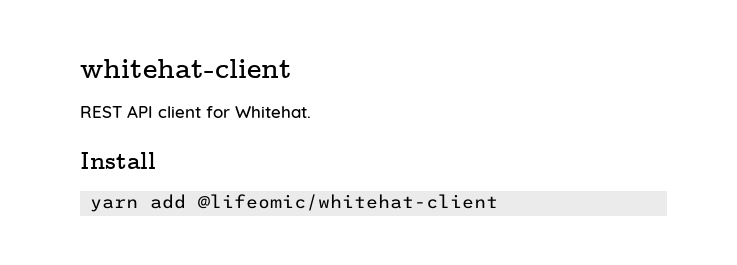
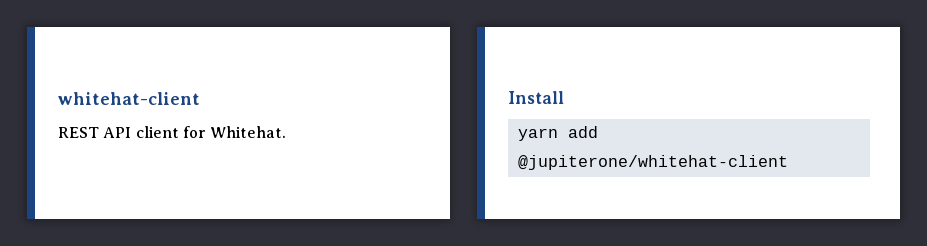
[198,194,499,211] @lifeomic/whitehat-client -> [517,155,788,170] @jupiterone/whitehat-client

